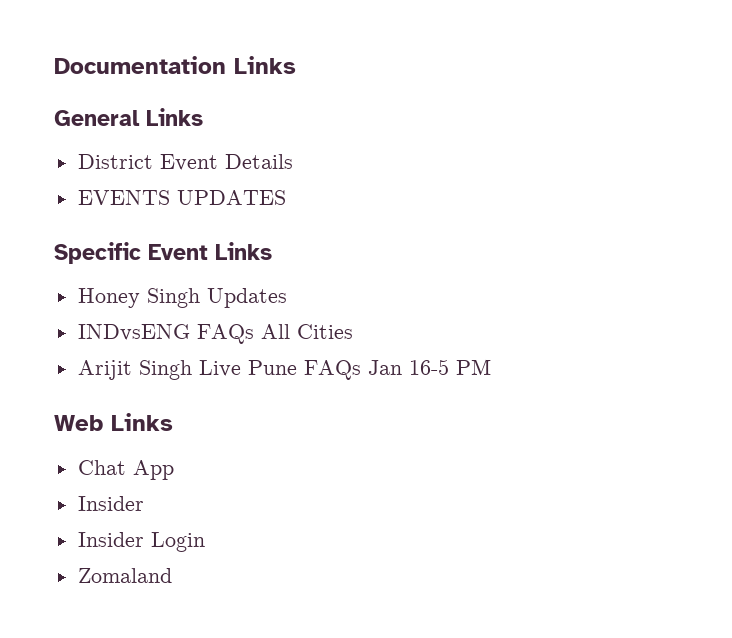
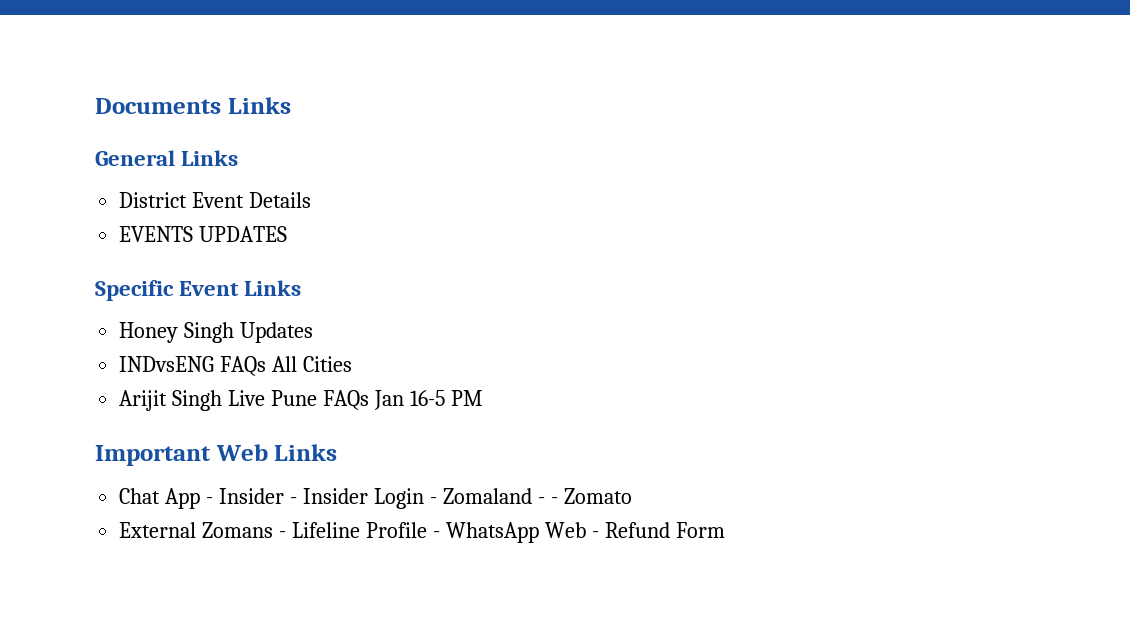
[54,56,226,74] Documentation -> [95,98,221,114] Documents
(491, 367) none -> [95,445,211,466] Important
[77,496,144,511] // Insider // -> [206,488,297,504] - Insider -
[77,568,172,583] // Zomaland -> [429,488,632,504] [119,522,725,543] - Zomaland - - Zomato // External Zomans - Lifeline Profile - WhatsApp Web - Refund Form

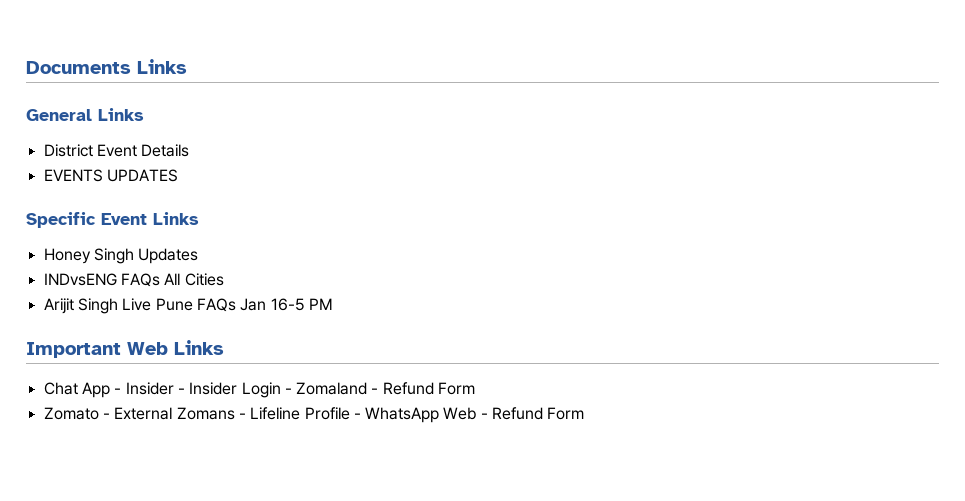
[550,488,632,504] - Zomato // -> [382,382,476,395] [43,407,110,420] Refund Form // Zomato -

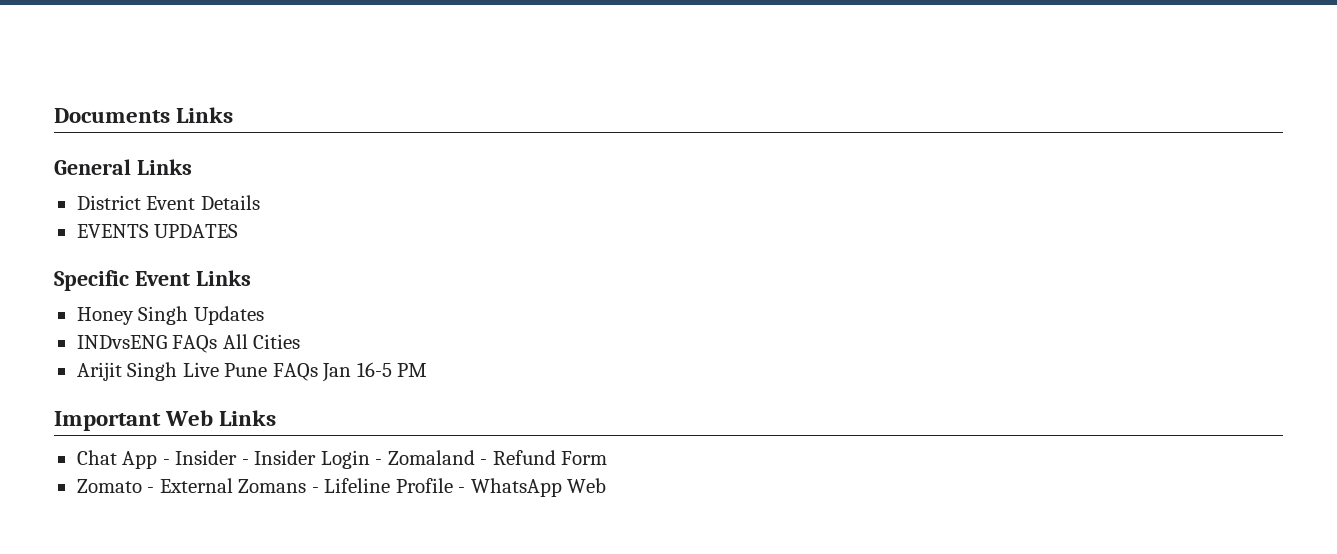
[480,407,585,420] - Refund Form -> (607, 485) none

